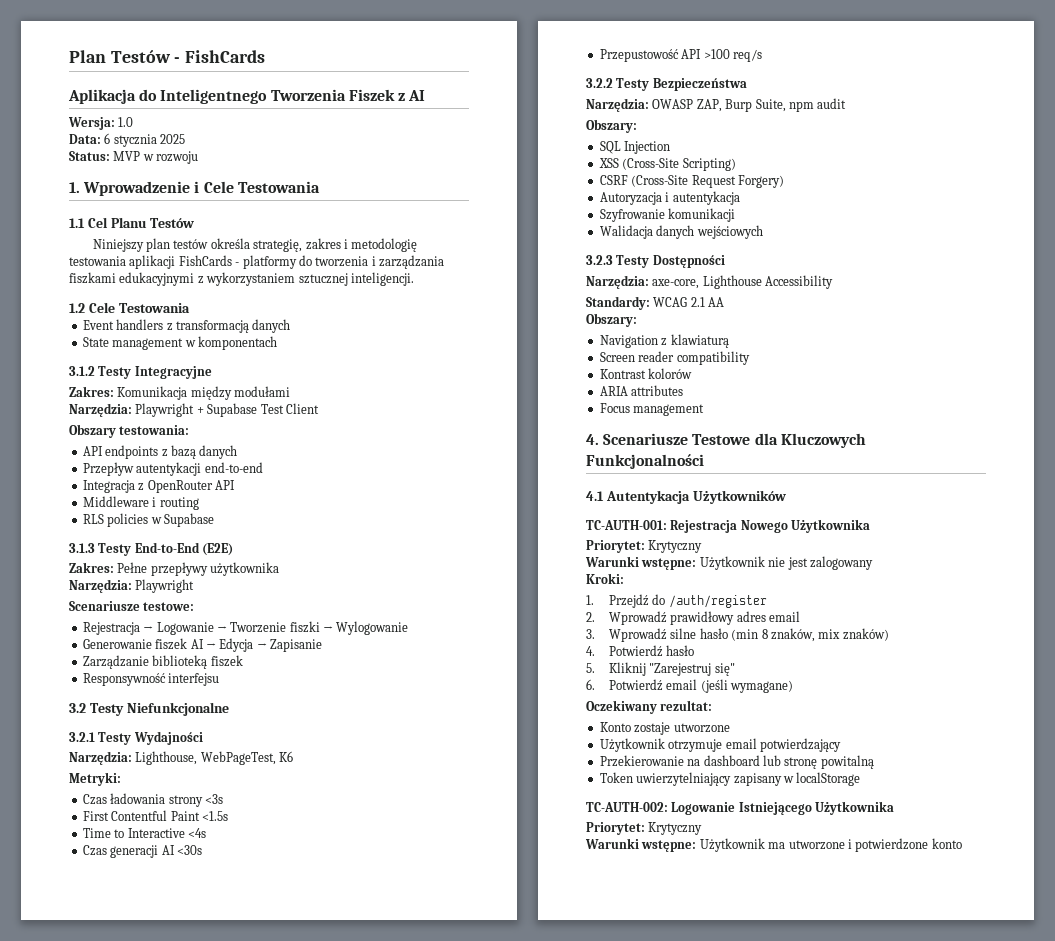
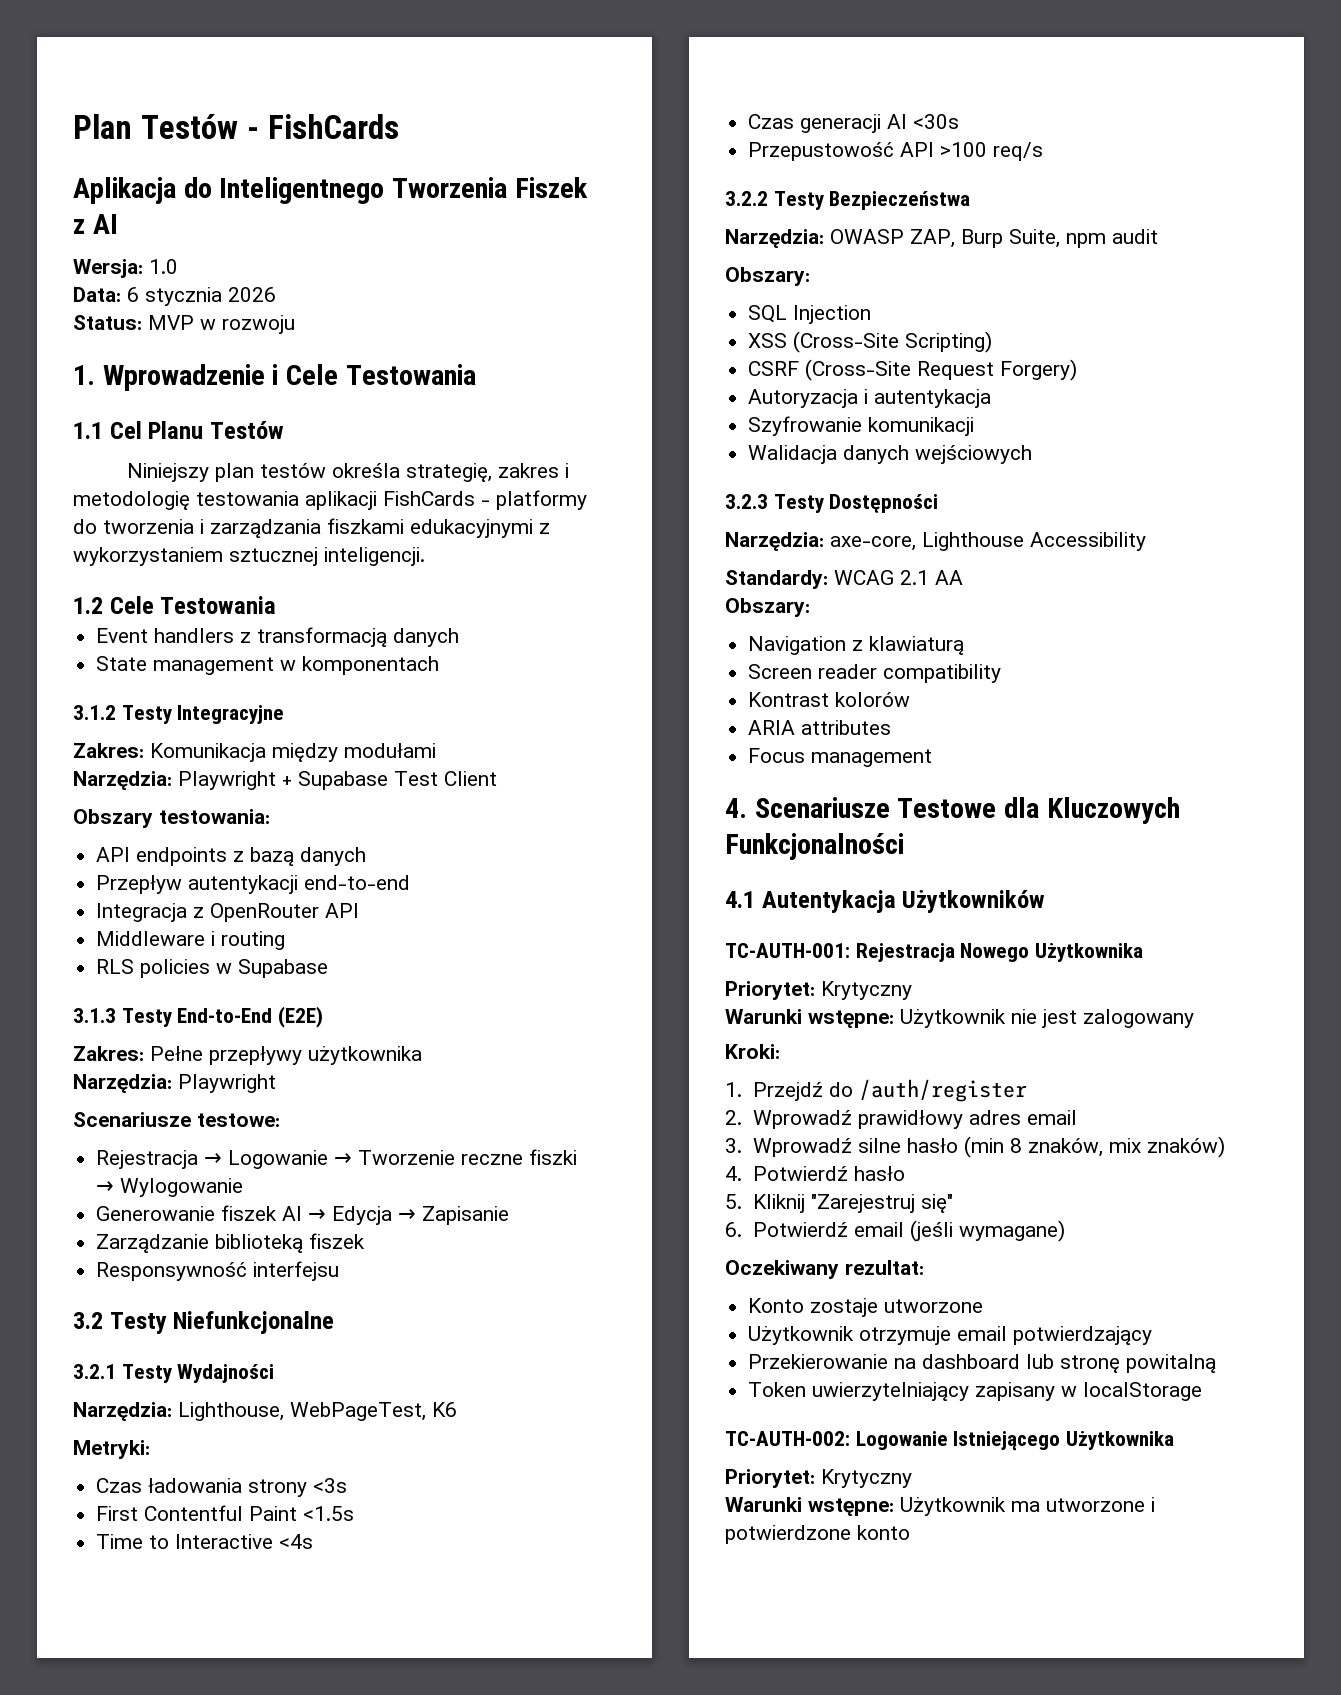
[160,134,186,144] 2025 -> [228,287,276,302] 2026
(287, 627) none -> [461,1154,524,1165] reczne

